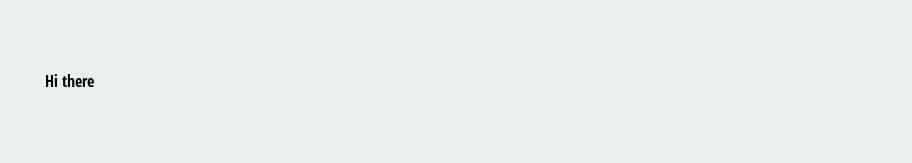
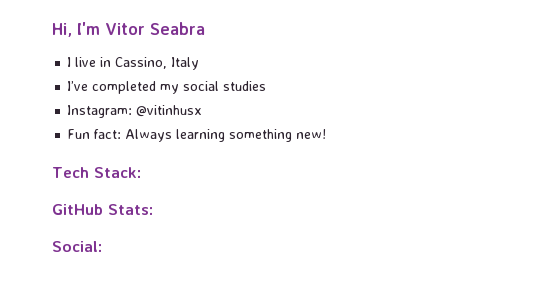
[45,74,95,87] Hi there -> [52,22,205,37] [67,57,200,70] [67,81,267,94] [67,105,203,118] [67,129,327,142] [52,167,141,178] [52,204,153,215] [52,241,102,252] Hi, I'm Vitor Seabra // I live in Cassino, Italy // I’ve completed my social studies // Instagram: @vitinhusx // Fun fact: Always learning something new! // Tech Stack: // GitHub Stats: // Social:

